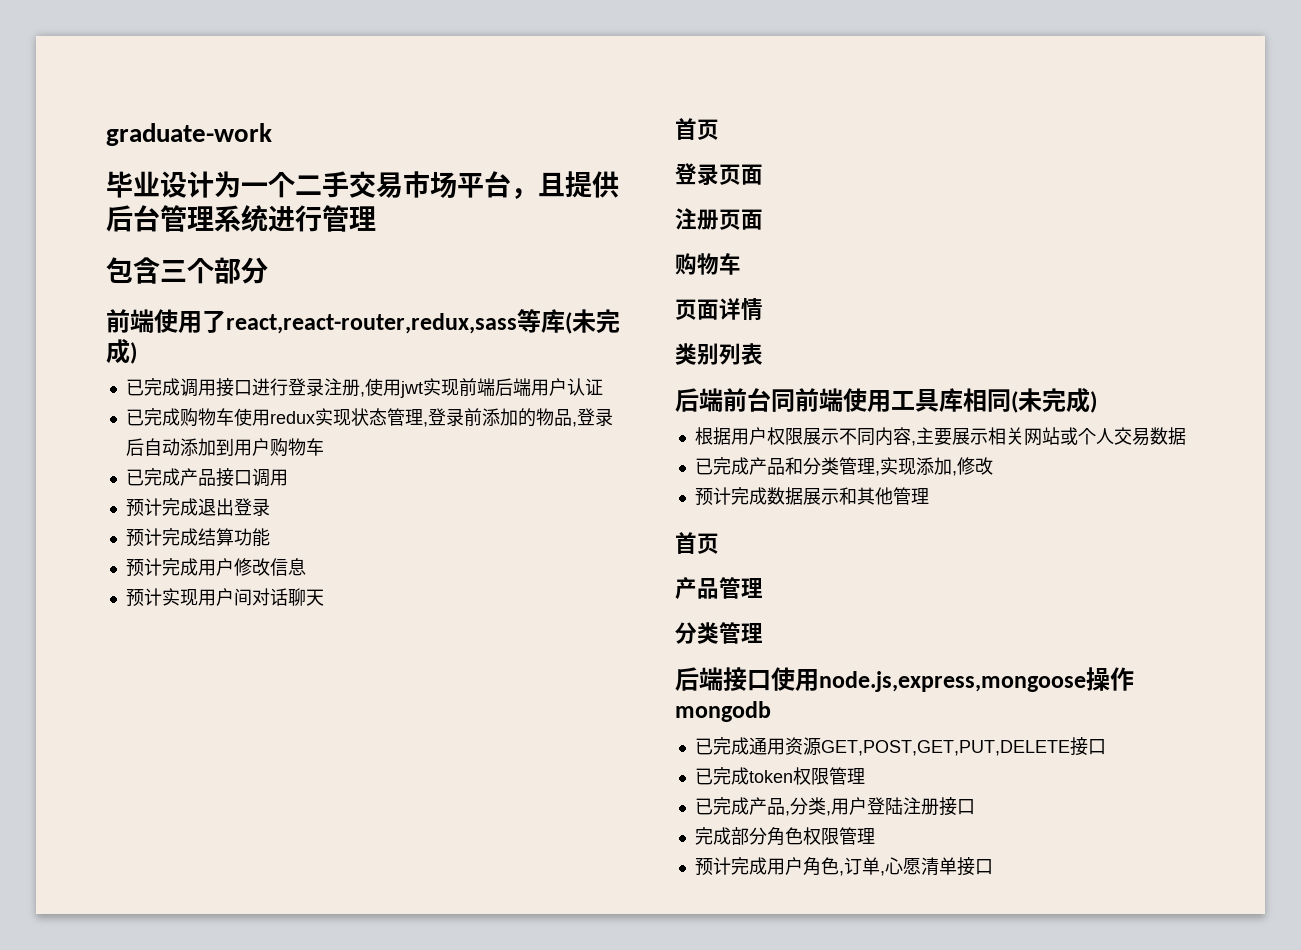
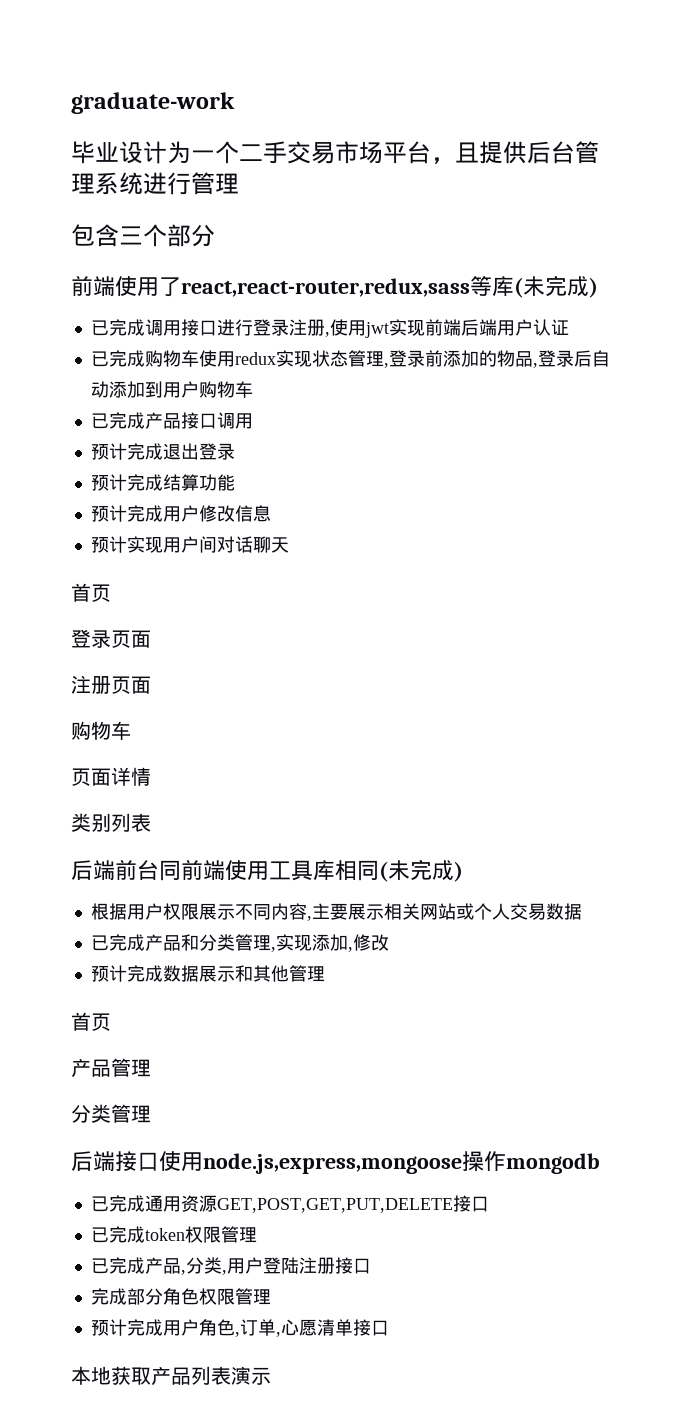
(993, 867) none -> [71,1366,271,1385] // 本地获取产品列表演示

